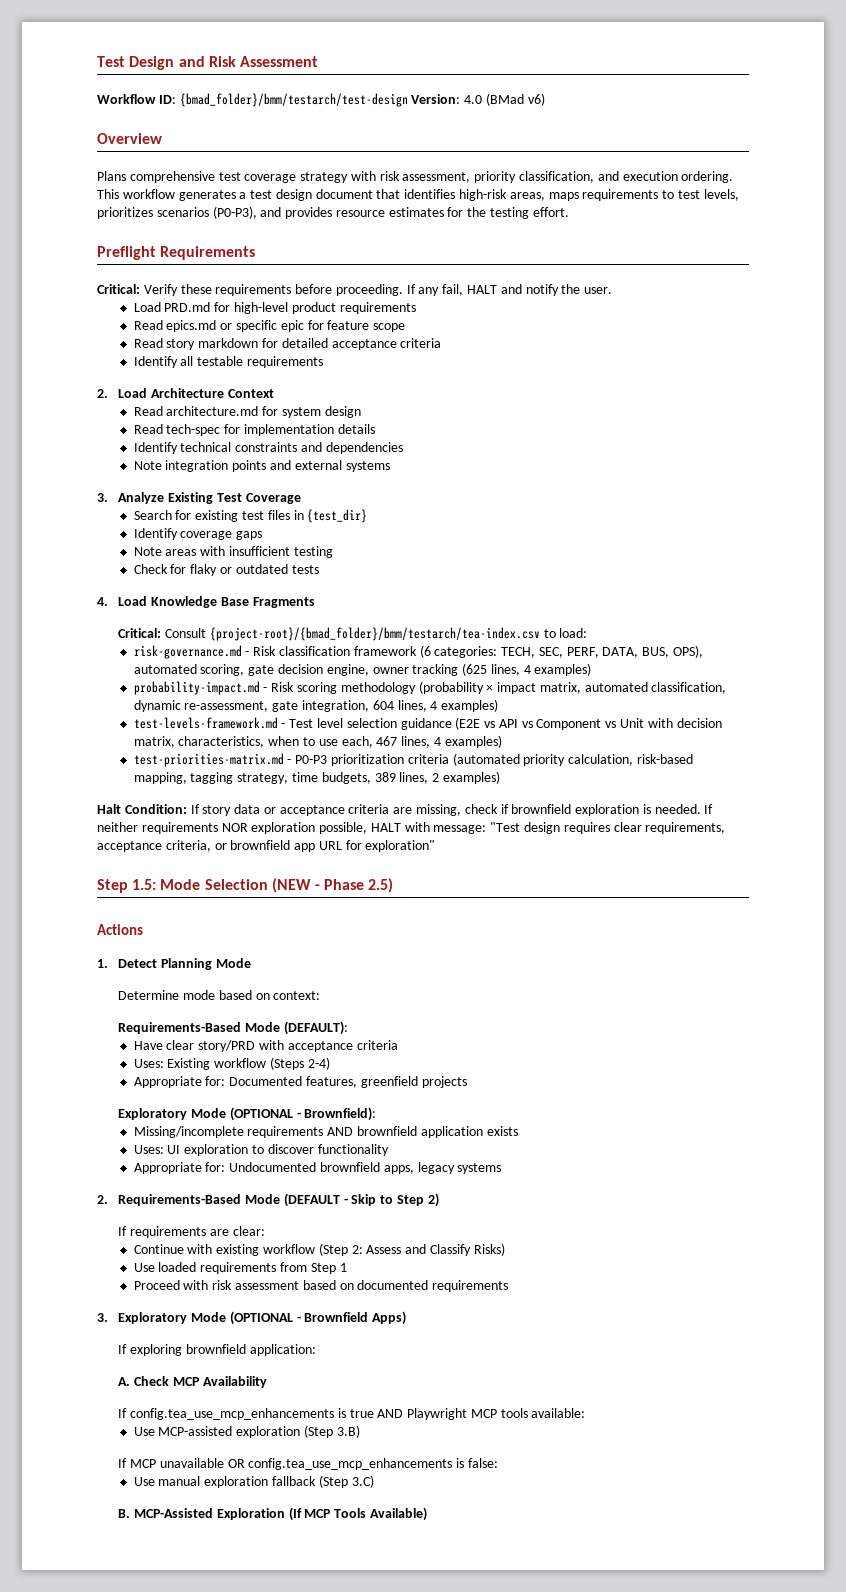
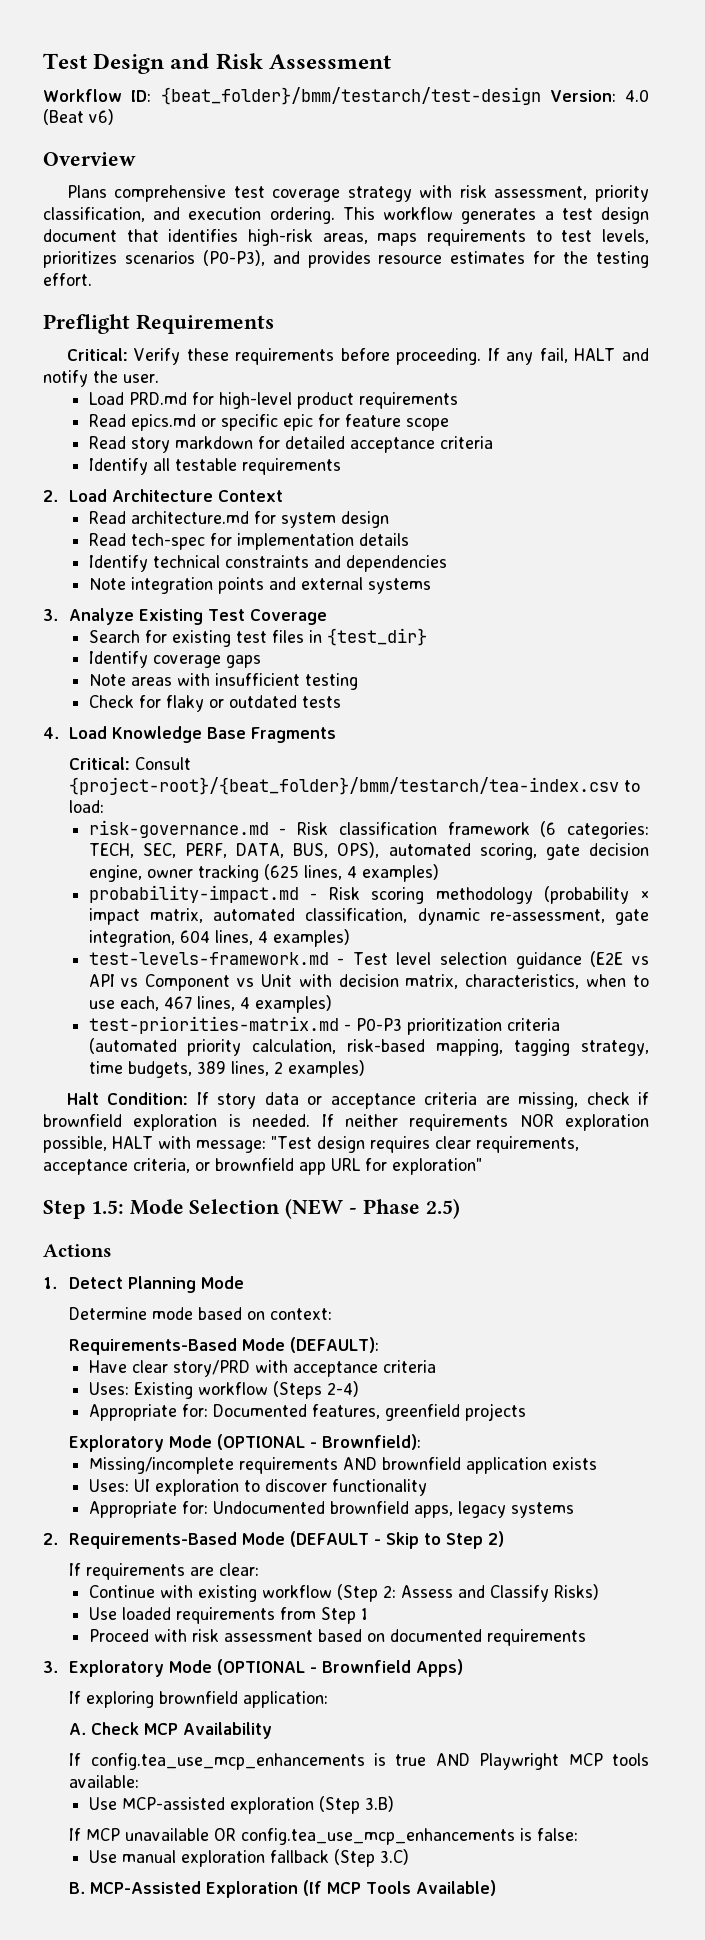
[179,93,408,107] {bmad_folder}/bmm/testarch/test-design -> [160,87,541,105] {beat_folder}/bmm/testarch/test-design
[485,93,524,106] (BMad -> [43,109,84,125] (Beat
[209,627,540,641] {project-root}/{bmad_folder}/bmm/testarch/tea-index.csv -> [69,777,620,795] {project-root}/{beat_folder}/bmm/testarch/tea-index.csv

